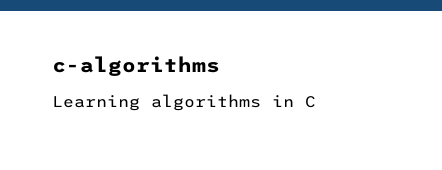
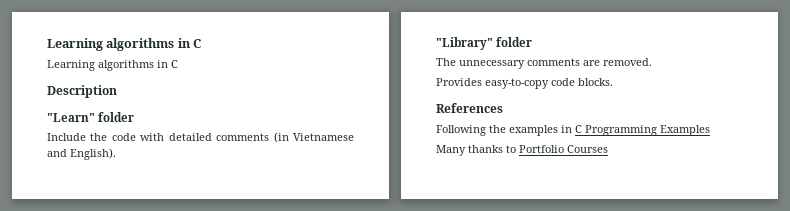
[52,56,220,76] [52,94,316,111] c-algorithms // Learning algorithms in C -> [47,38,202,51] [47,60,178,71] [47,85,117,98] [47,112,135,122] [47,132,354,143] [47,148,116,160] [436,37,533,50] [436,58,652,69] [436,78,613,89] [436,103,503,113] [436,125,710,136] [436,145,608,156] Learning algorithms in C // Learning algorithms in C // Description // "Learn" folder // Include the code with detailed comments (in Vietnamese and English). // "Library" folder // The unnecessary comments are removed. // Provides easy-to-copy code blocks. // References // Following the examples in C Programming Examples // Many thanks to Portfolio Courses

